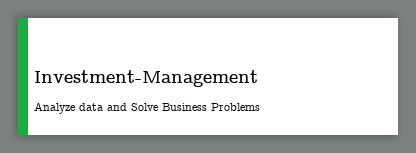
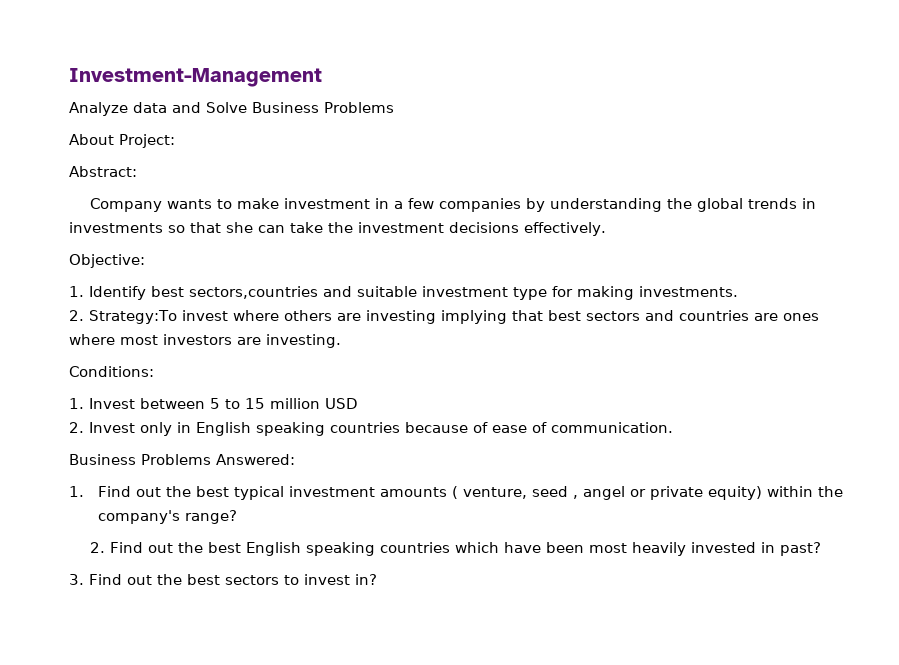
(260, 107) none -> [69,134,175,148] [69,166,137,177] [89,198,816,212] [69,222,606,236] [69,254,145,268] [69,286,738,300] [69,310,819,324] [69,334,341,348] [69,366,154,377] [69,398,358,409] [69,422,673,436] [69,454,295,465] [69,486,843,500] [98,510,238,524] [89,542,821,556] [69,574,377,585] // About Project: // Abstract: // Company wants to make investment in a few companies by understanding the global trends in investments so that she can take the investment decisions effectively. // Objective: // 1. Identify best sectors,countries and suitable investment type for making investments. // 2. Strategy:To invest where others are investing implying that best sectors and countries are ones where most investors are investing. // Conditions: // 1. Invest between 5 to 15 million USD // 2. Invest only in English speaking countries because of ease of communication. // Business Problems Answered: // 1. Find out the best typical investment amounts ( venture, seed , angel or private equity) within the company's range? // 2. Find out the best English speaking countries which have been most heavily invested in past? // 3. Find out the best sectors to invest in?

